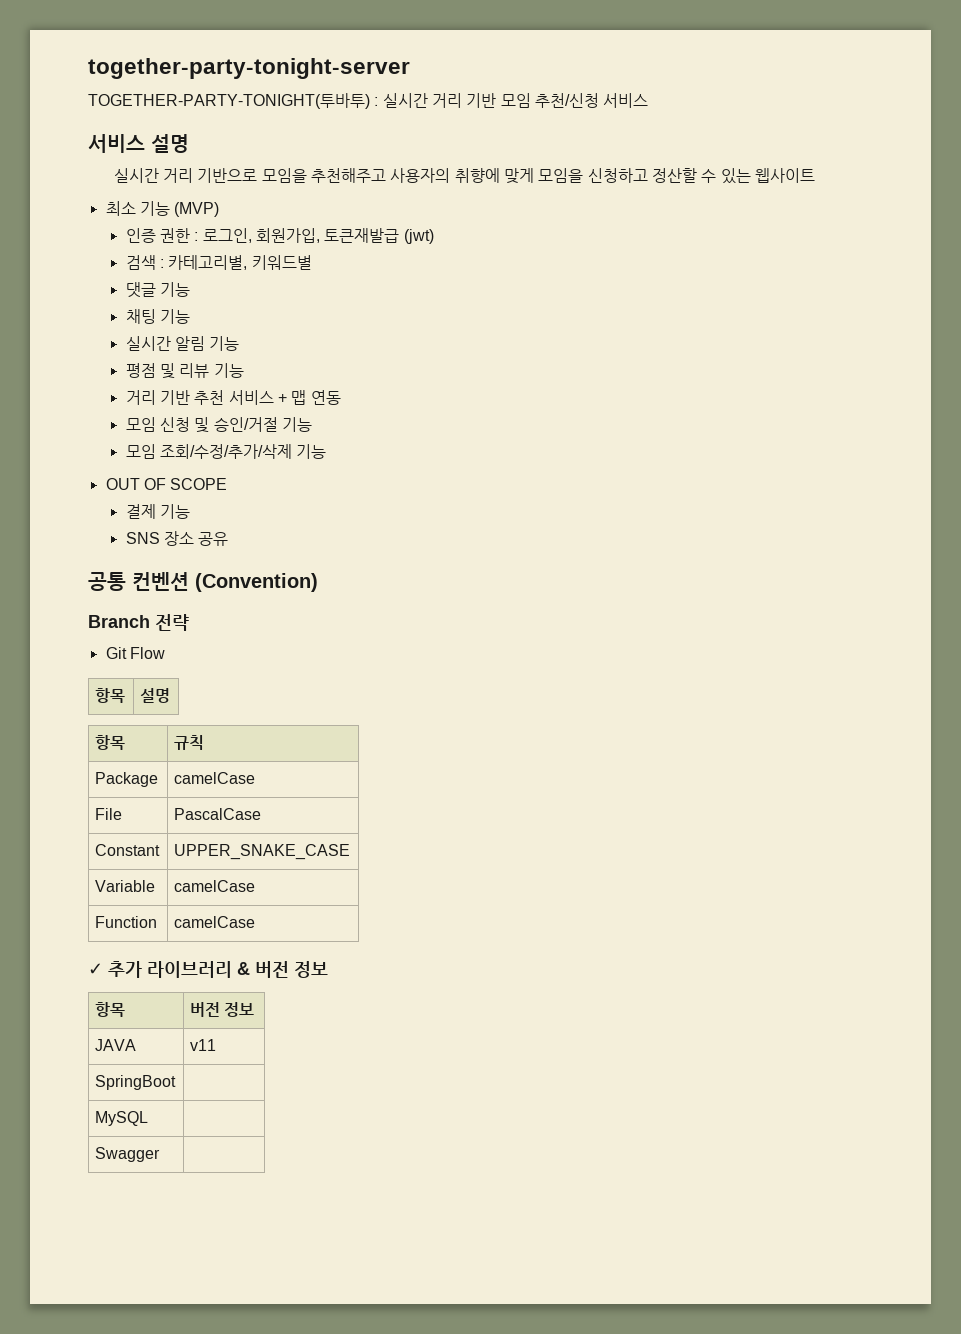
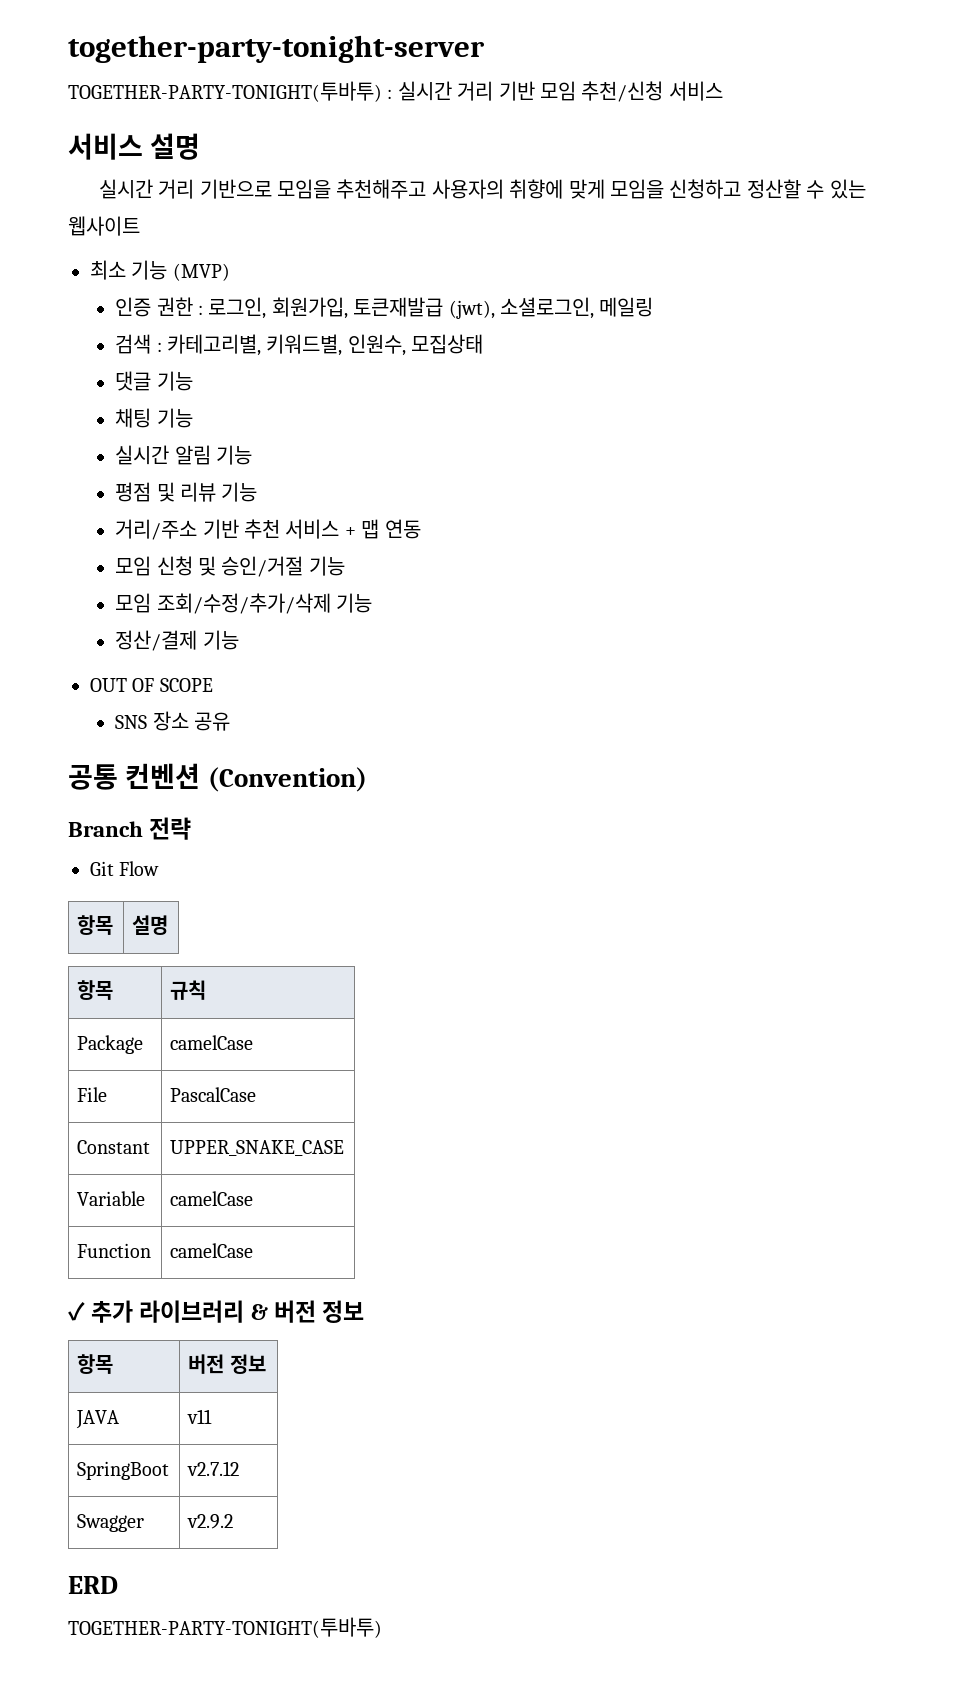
[403,229,434,244] (jwt) -> [448,297,654,319] (jwt), 소셜로그인, 메일링
[251,255,312,270] 키워드별 -> [266,334,484,356] 키워드별, 인원수, 모집상태
[125,390,156,405] 거리 -> [115,519,198,540] 거리/주소
(327, 451) none -> [115,630,239,651] // 정산/결제 기능
[125,504,191,519] // 결제 기능 -> (213, 685) none
[95,1111,149,1126] // MySQL | -> [187,1461,240,1476] v2.7.12
(161, 1154) none -> [187,1514,234,1529] [68,1576,118,1594] [68,1617,382,1638] v2.9.2 // ERD // TOGETHER-PARTY-TONIGHT(투바투)

